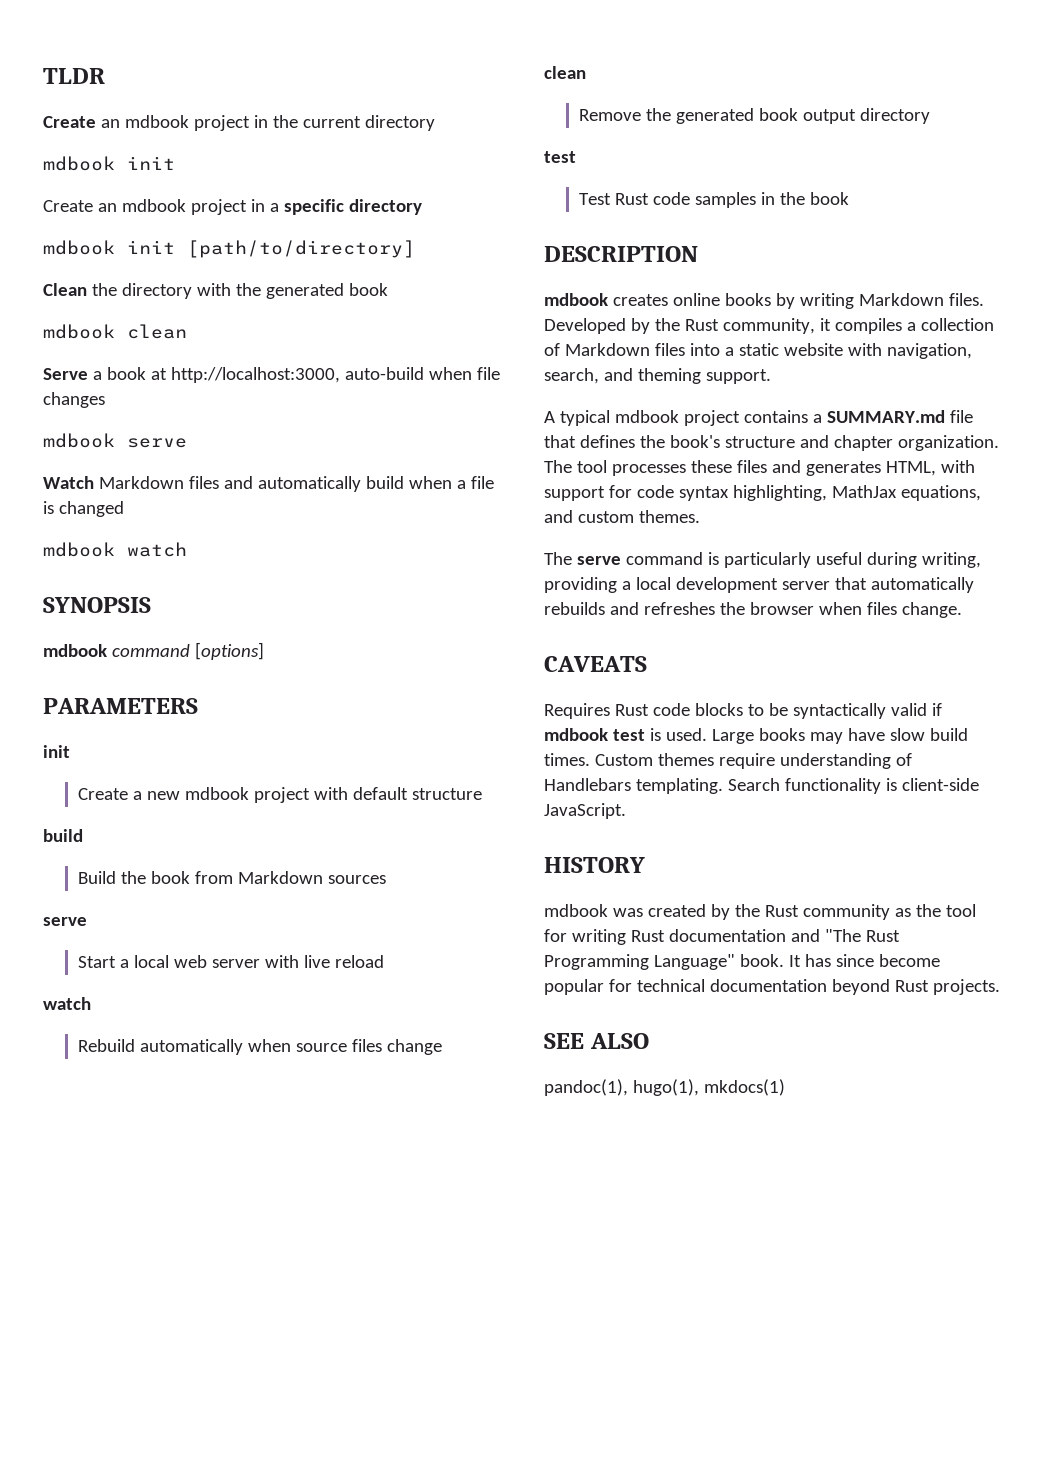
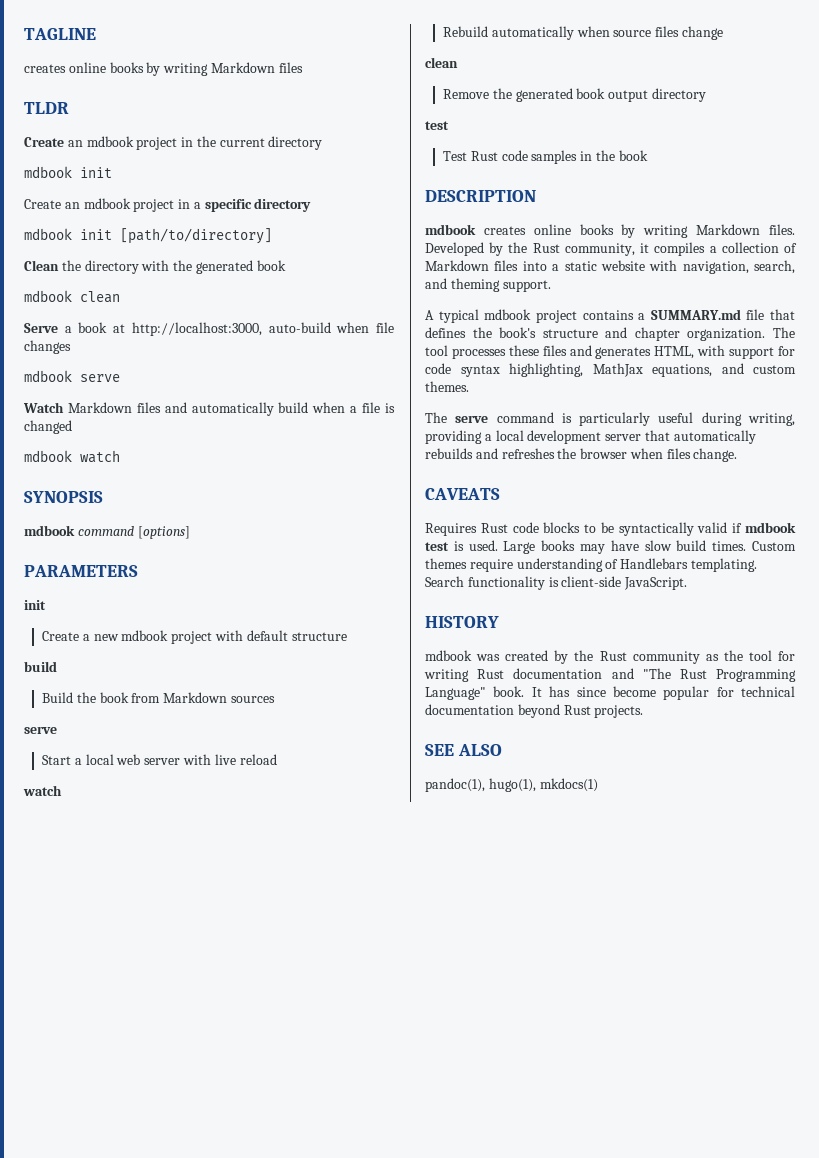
(43, 76) none -> [24,28,96,40] [24,62,303,76] TAGLINE // creates online books by writing Markdown files //

